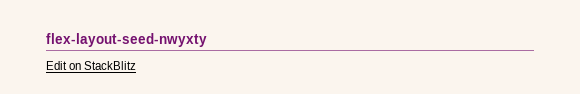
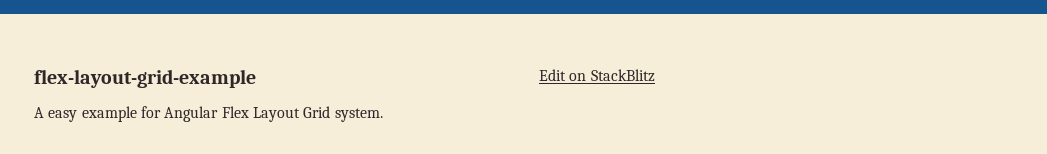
[46,33,207,47] flex-layout-seed-nwyxty -> [34,69,256,88] [34,106,383,122] flex-layout-grid-example // A easy example for Angular Flex Layout Grid system.

